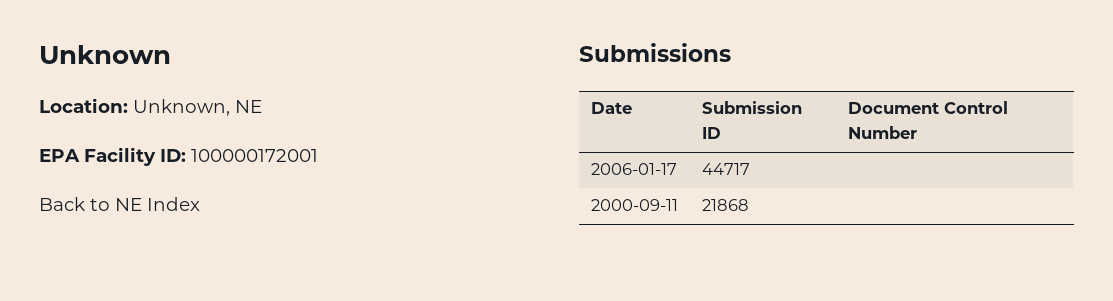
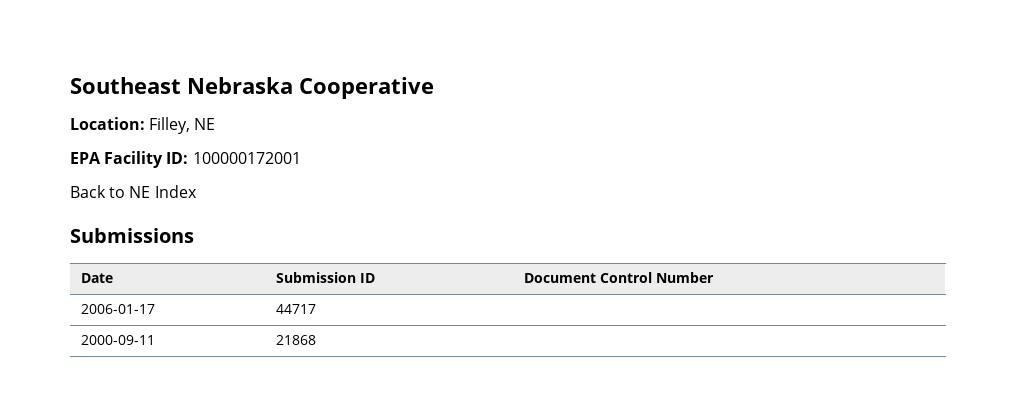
[39,45,171,64] Unknown -> [70,77,434,99] Southeast Nebraska Cooperative
[133,99,230,116] Unknown, -> [149,117,191,134] Filley,

